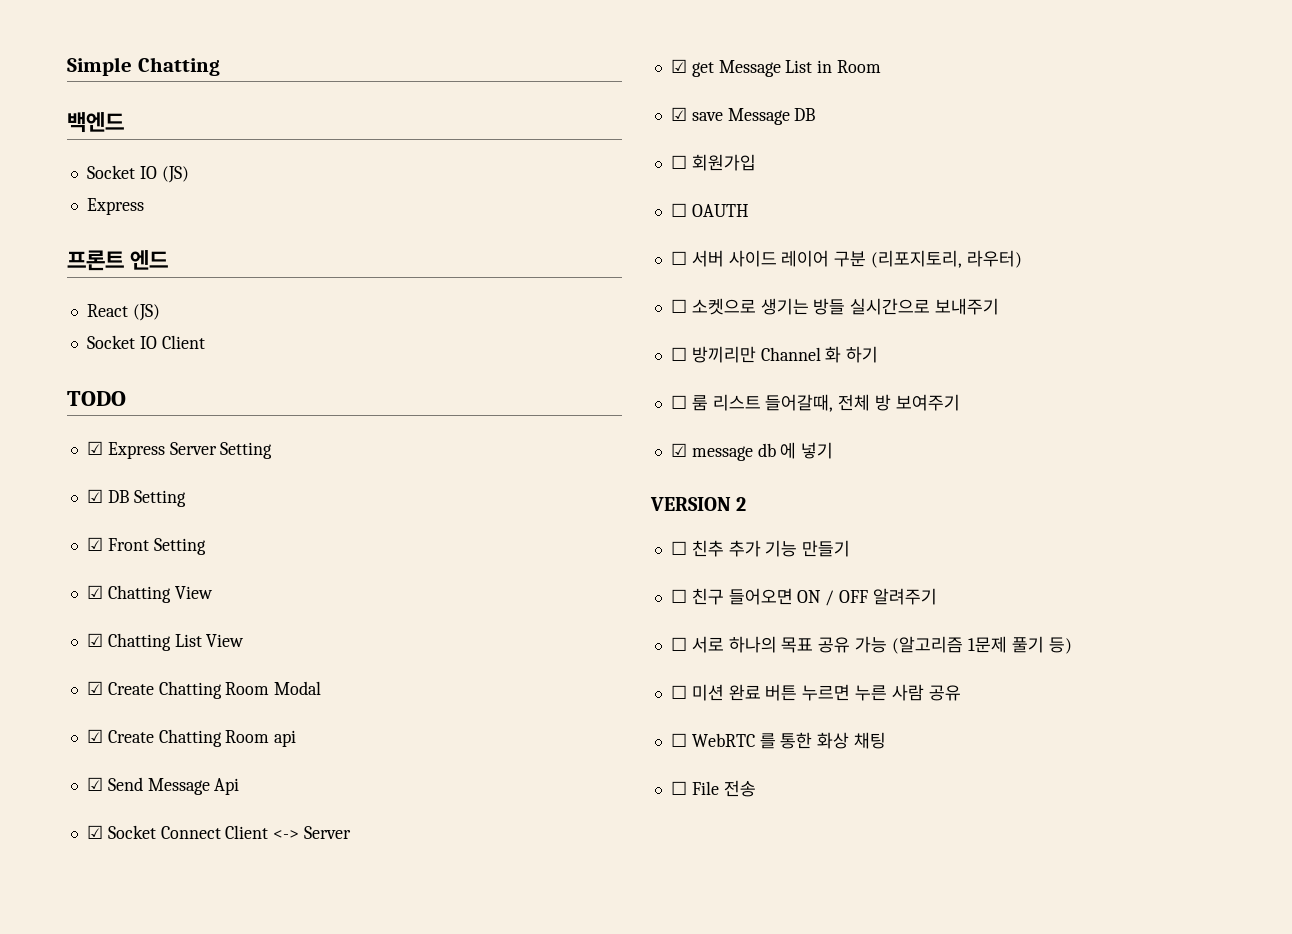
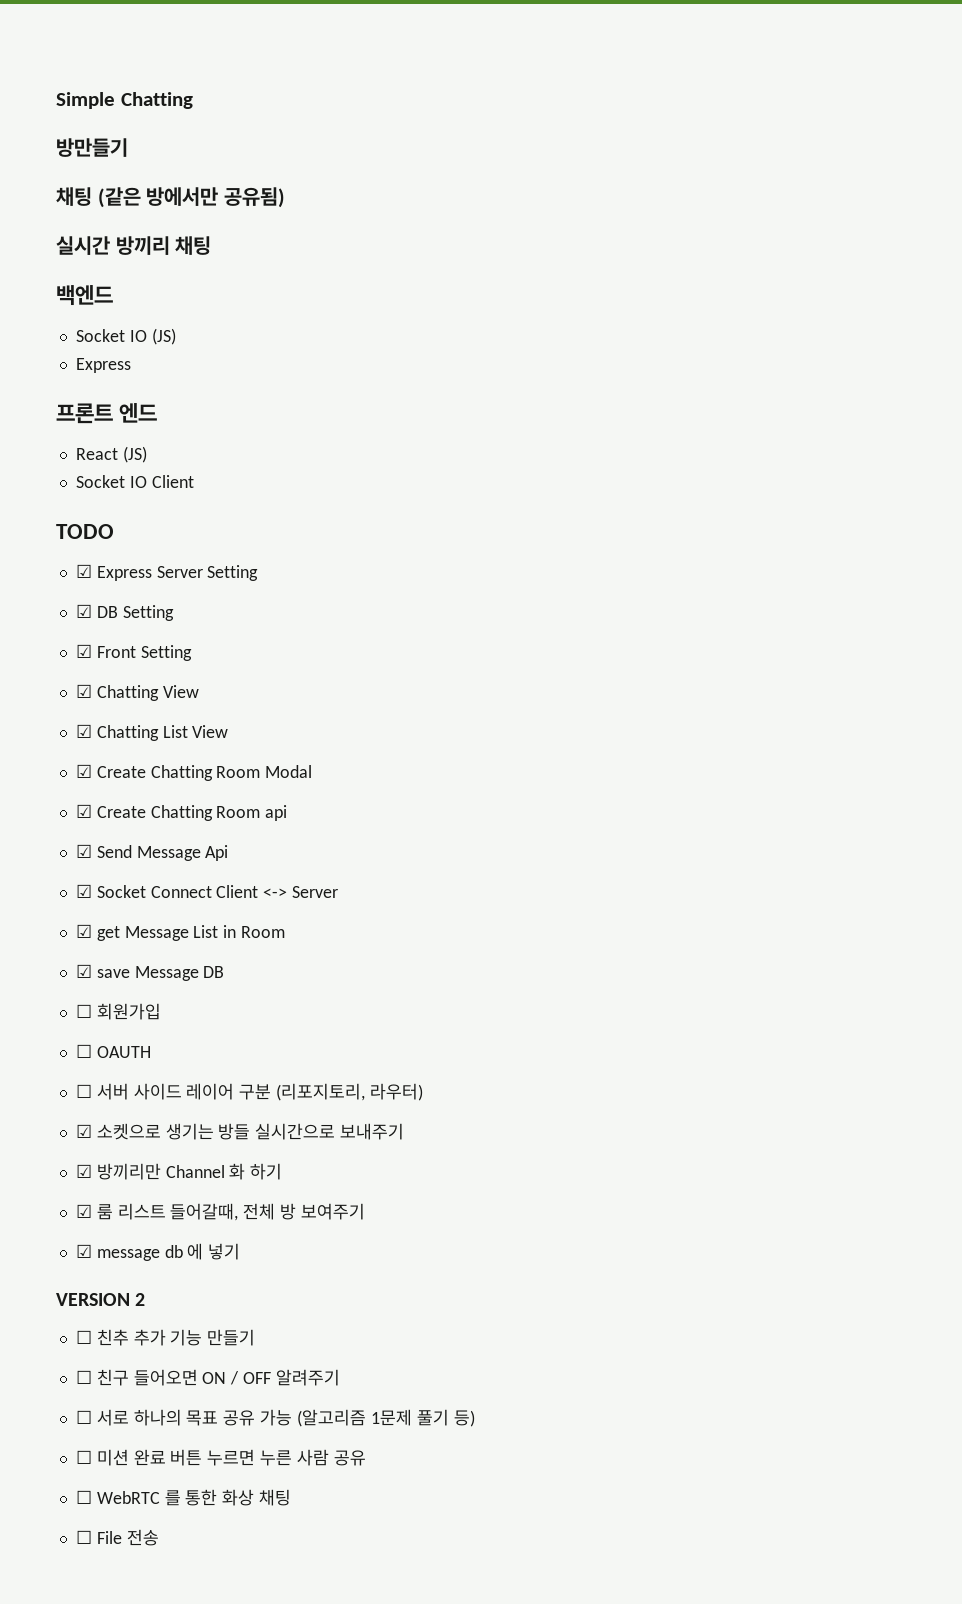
(220, 66) none -> [56,138,128,157] [56,187,286,208] [56,236,212,255] // 방만들기 // 채팅 (같은 방에서만 공유됨) // 실시간 방끼리 채팅
[670,299,687,313] ☐ -> [75,1124,92,1138] ☑
[670,347,687,361] ☐ -> [75,1164,92,1178] ☑
[670,395,687,409] ☐ -> [75,1204,92,1218] ☑

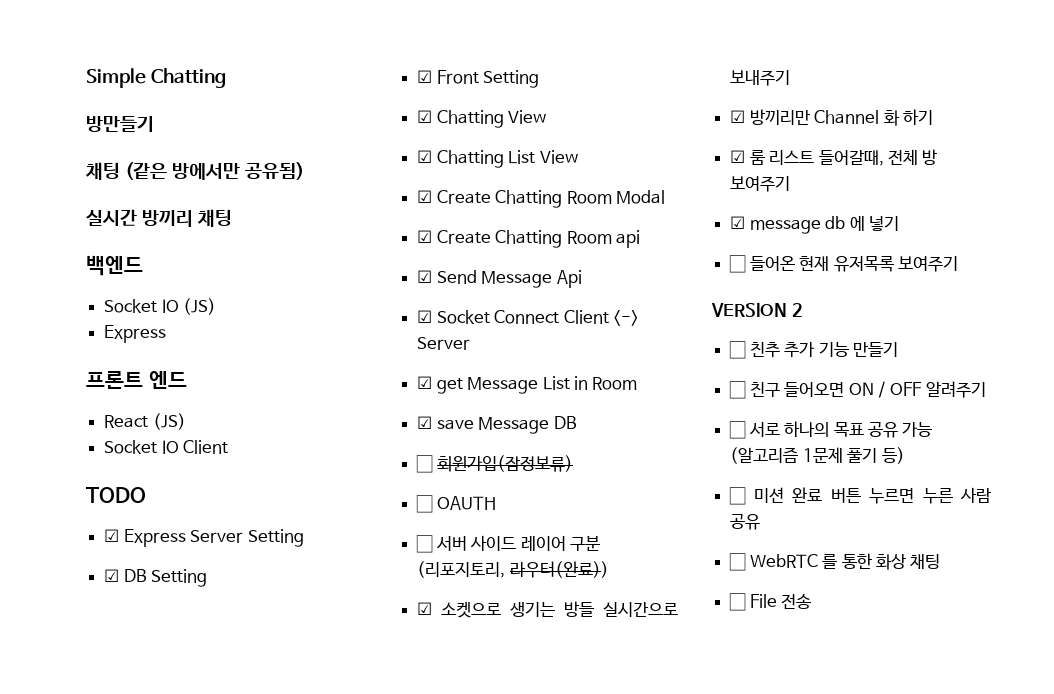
[96,1003,161,1020] 회원가입 -> [436,455,573,472] 회원가입(잠정보류)
[369,1083,423,1101] 라우터) -> [509,561,609,578] 라우터(완료))
(241, 1251) none -> [729,255,958,273] // ☐ 들어온 현재 유저목록 보여주기

